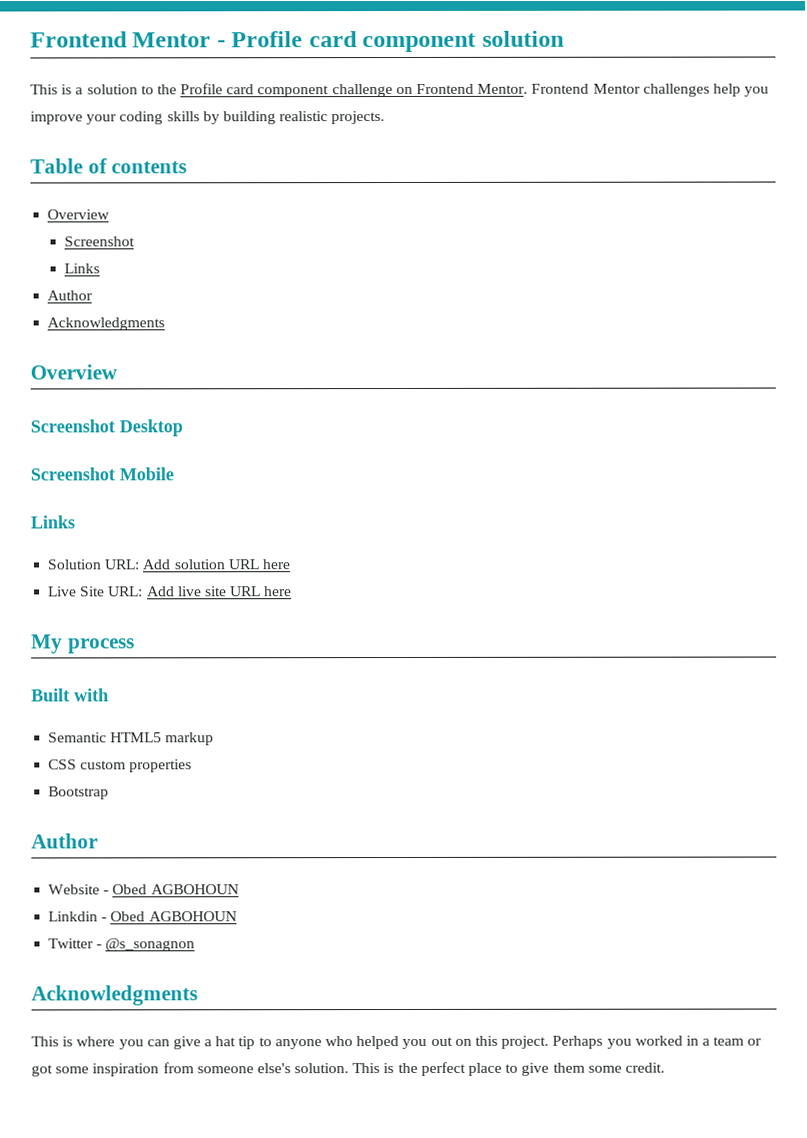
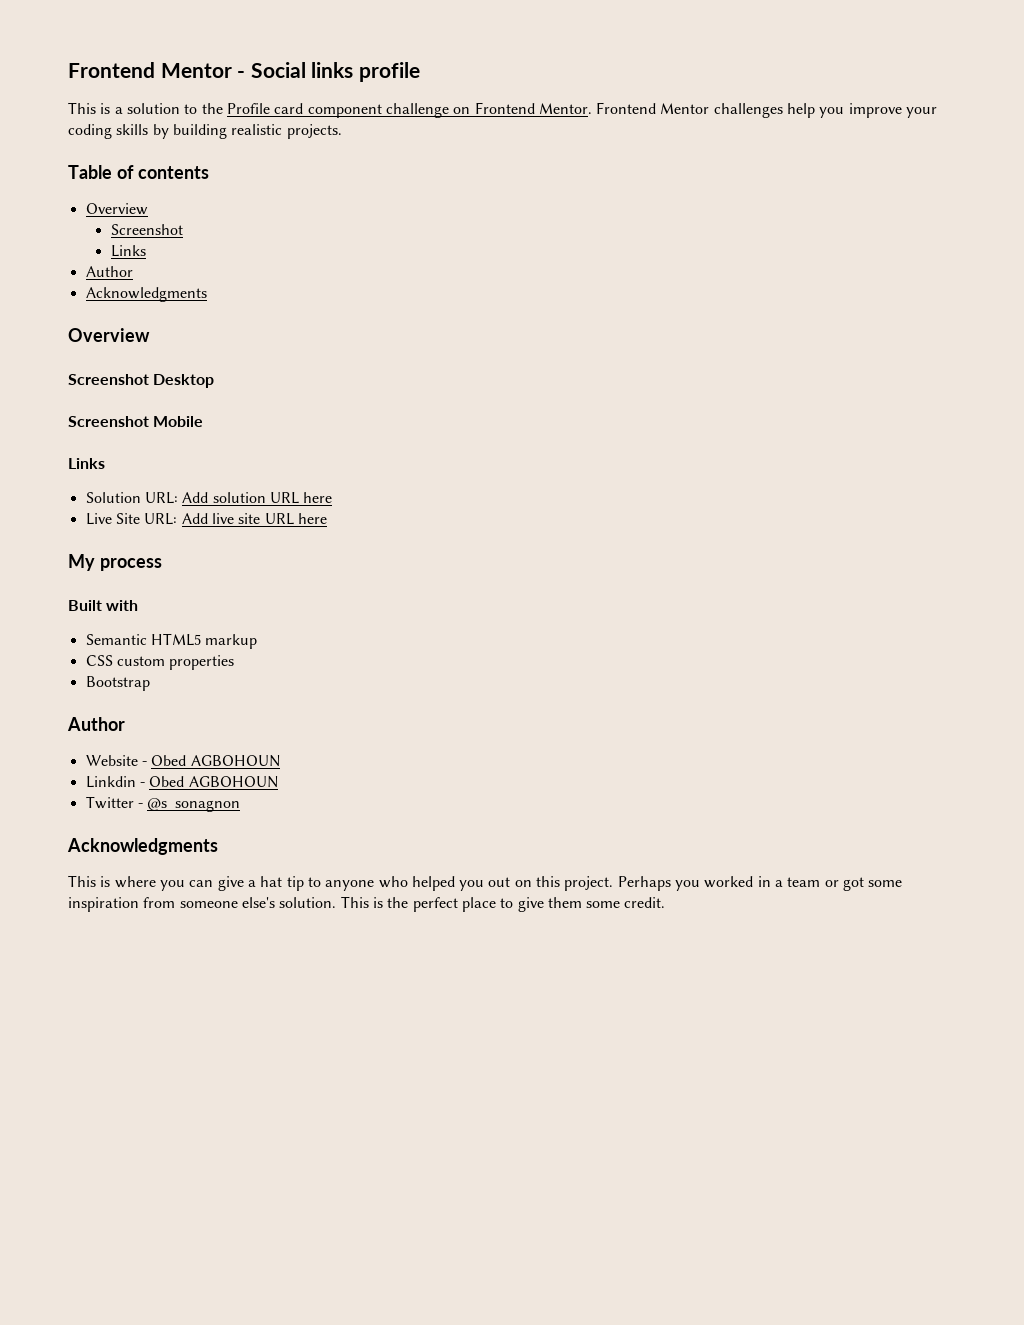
[231,30,564,53] Profile card component solution -> [250,62,420,82] Social links profile

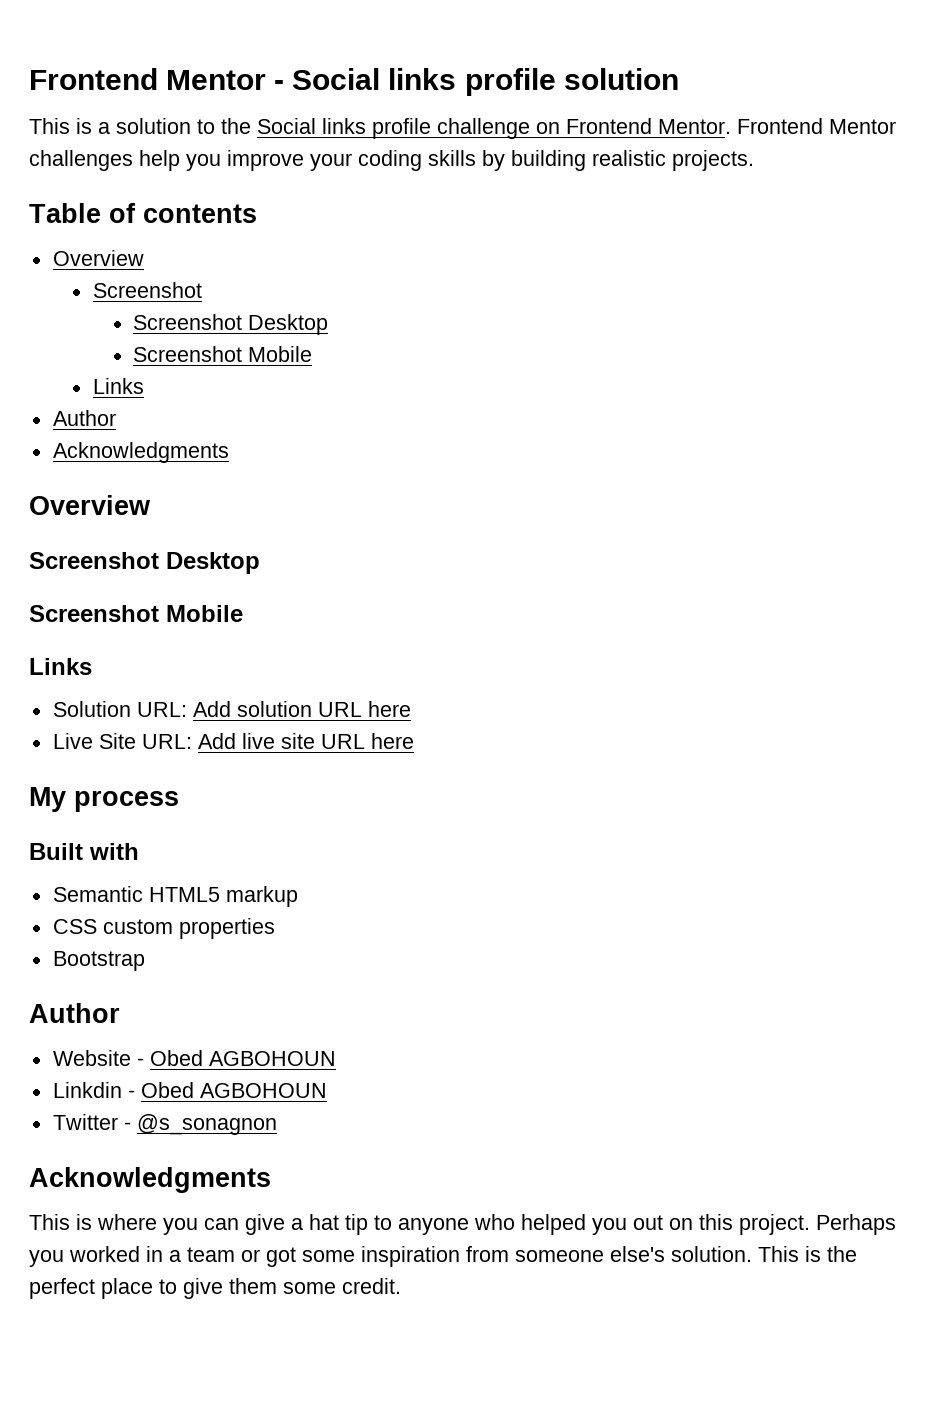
(420, 72) none -> [563,68,679,90] solution
[226,103,382,118] Profile card component -> [257,118,431,139] Social links profile
(183, 229) none -> [132,314,328,335] [132,346,312,362] // Screenshot Desktop // Screenshot Mobile

